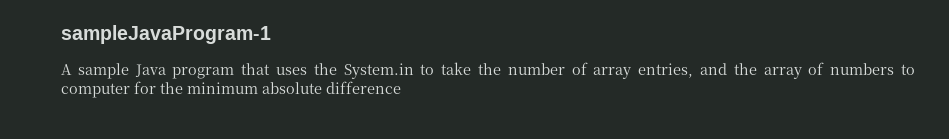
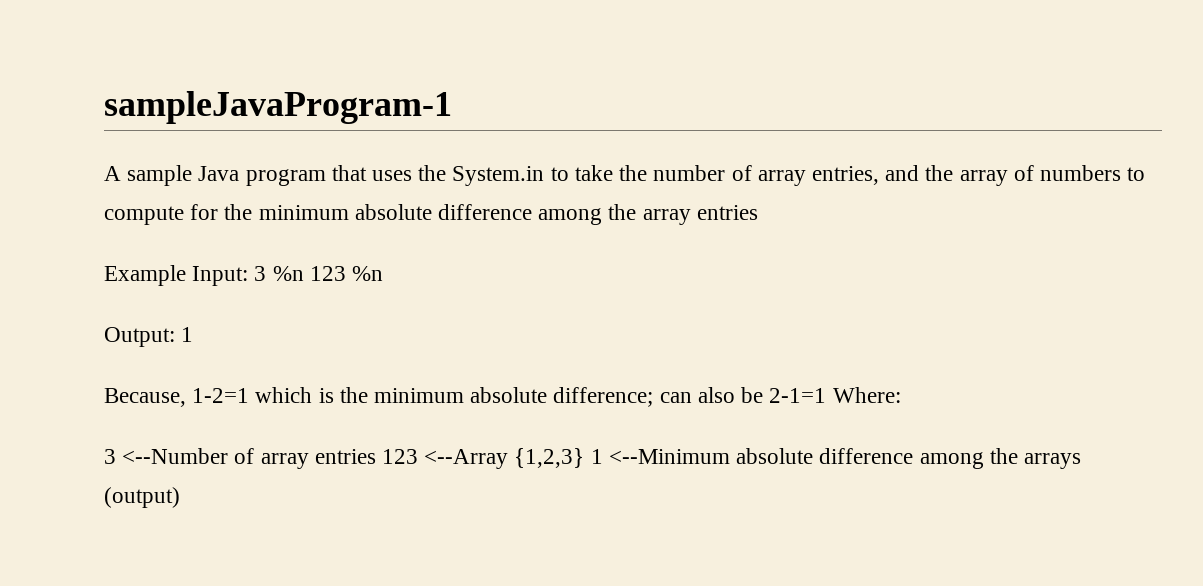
[61,83,130,98] computer -> [104,206,184,225] compute
(401, 87) none -> [538,204,758,225] [104,265,384,286] [104,327,194,347] [104,387,901,407] [104,448,1081,469] [104,487,180,508] among the array entries // Example Input: 3 %n 123 %n // Output: 1 // Because, 1-2=1 which is the minimum absolute difference; can also be 2-1=1 Where: // 3 <--Number of array entries 123 <--Array {1,2,3} 1 <--Minimum absolute difference among the arrays (output)

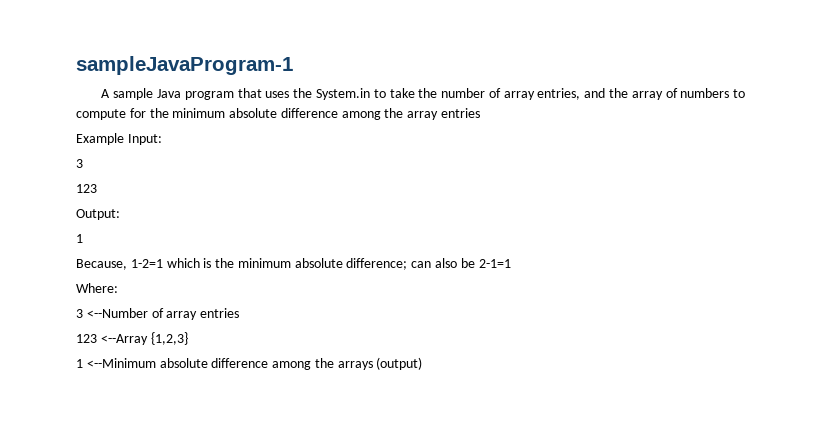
[254,266,384,281] 3 %n 123 %n -> [76,159,83,168] [76,184,97,193] // 3 // 123
(175, 337) none -> (120, 214) //
(827, 395) none -> (511, 263) //
(376, 456) none -> (240, 313) //
(585, 458) none -> (188, 338) //

